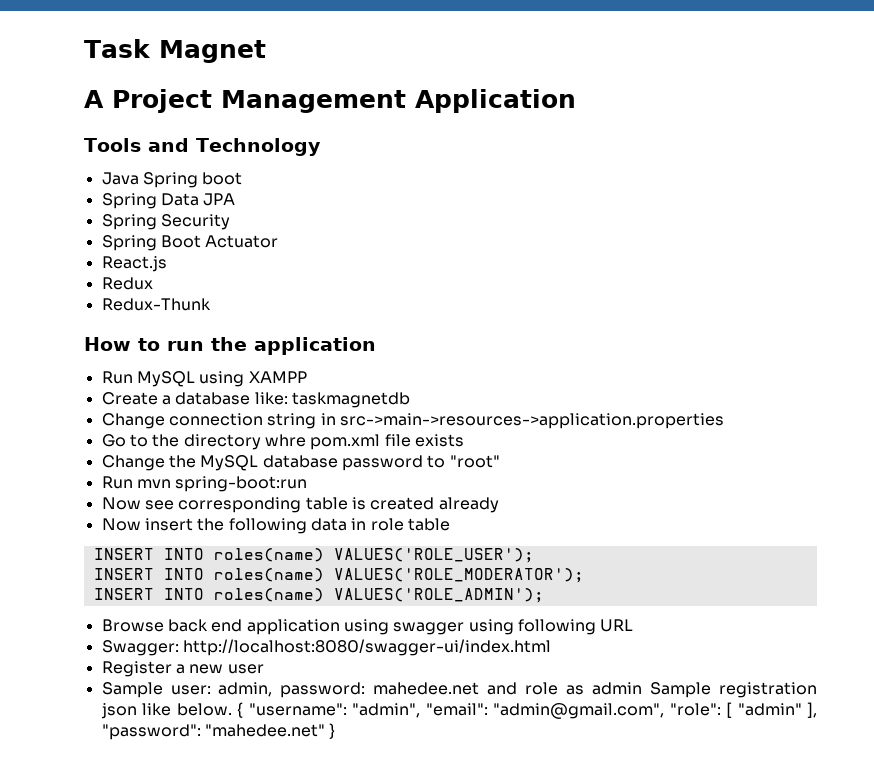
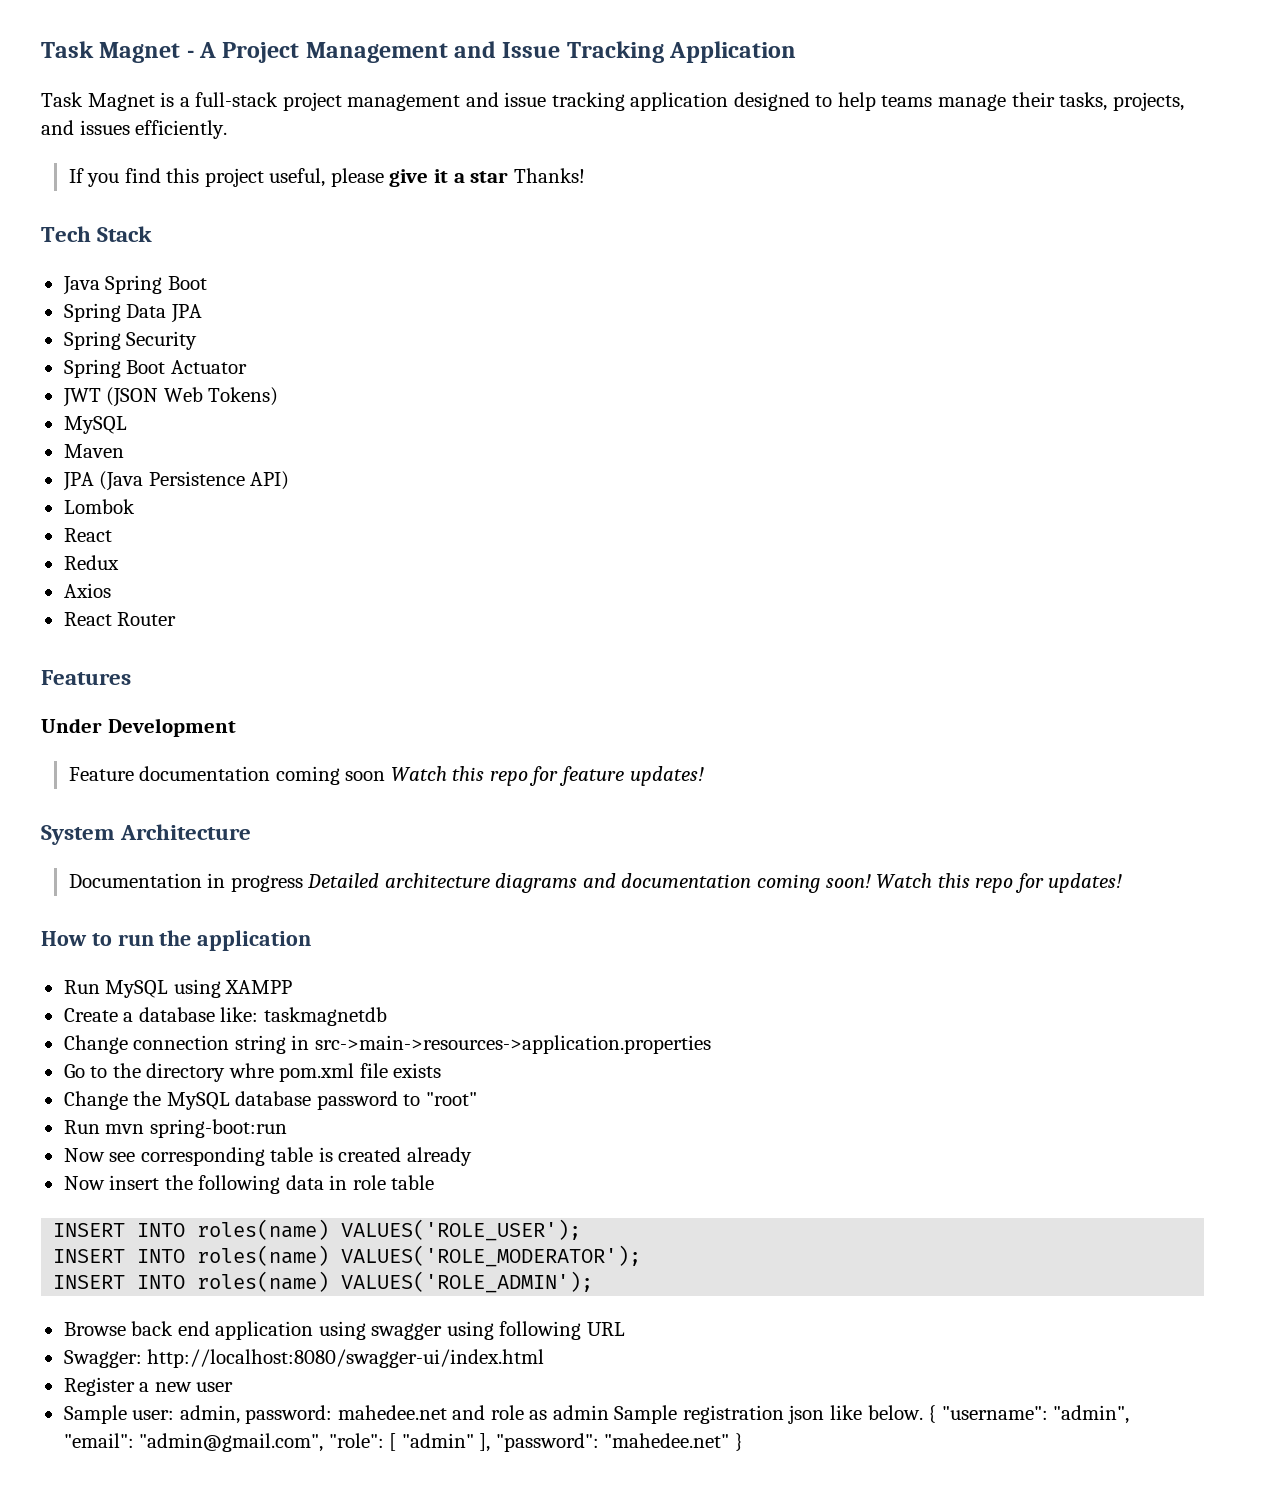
[84,39,266,63] Task Magnet // -> [41,41,194,63] Task Magnet -
[415,89,576,113] [84,138,321,156] Application // Tools and Technology -> [454,41,797,63] [41,92,1184,111] [41,120,228,139] [68,168,585,187] [41,226,153,242] and Issue Tracking Application // Task Magnet is a full-stack project management and issue tracking application designed to help teams manage their tasks, projects, and issues efficiently. // If you find this project useful, please give it a star Thanks! // Tech Stack
[202,172,243,185] boot -> [167,276,207,290] Boot
[101,256,167,272] [101,277,153,290] [101,298,211,311] React.js // Redux // Redux-Thunk -> [62,387,279,407] [63,416,127,434] [63,444,124,458] [62,471,290,491] [63,499,135,514] [63,528,112,542] [63,555,119,570] [63,583,111,598] [63,612,177,626] [41,670,131,685] [41,718,236,737] [68,766,704,786] [41,824,252,845] [68,873,1123,893] JWT (JSON Web Tokens) // MySQL // Maven // JPA (Java Persistence API) // Lombok // React // Redux // Axios // React Router // Features // Under Development // Feature documentation coming soon Watch this repo for feature updates! // System Architecture // Documentation in progress Detailed architecture diagrams and documentation coming soon! Watch this repo for updates!

